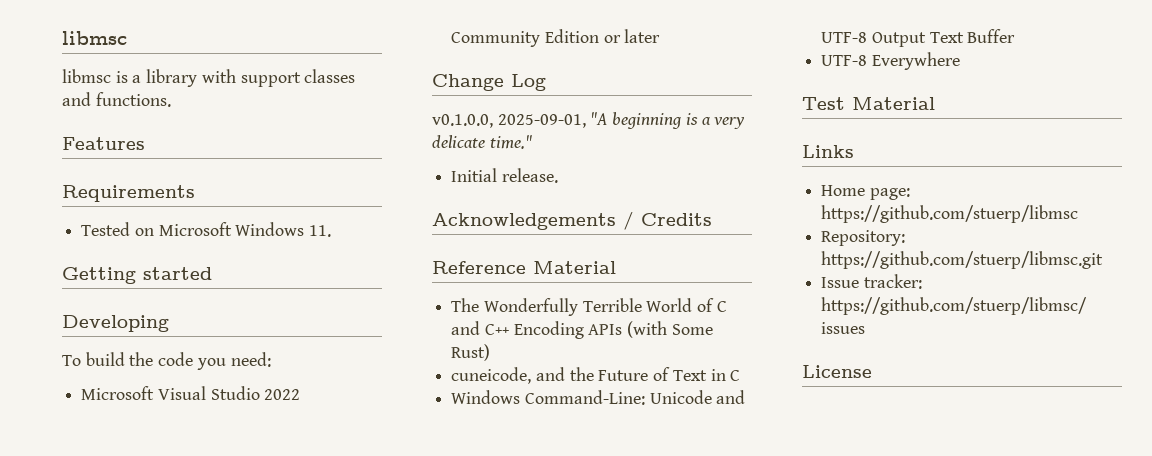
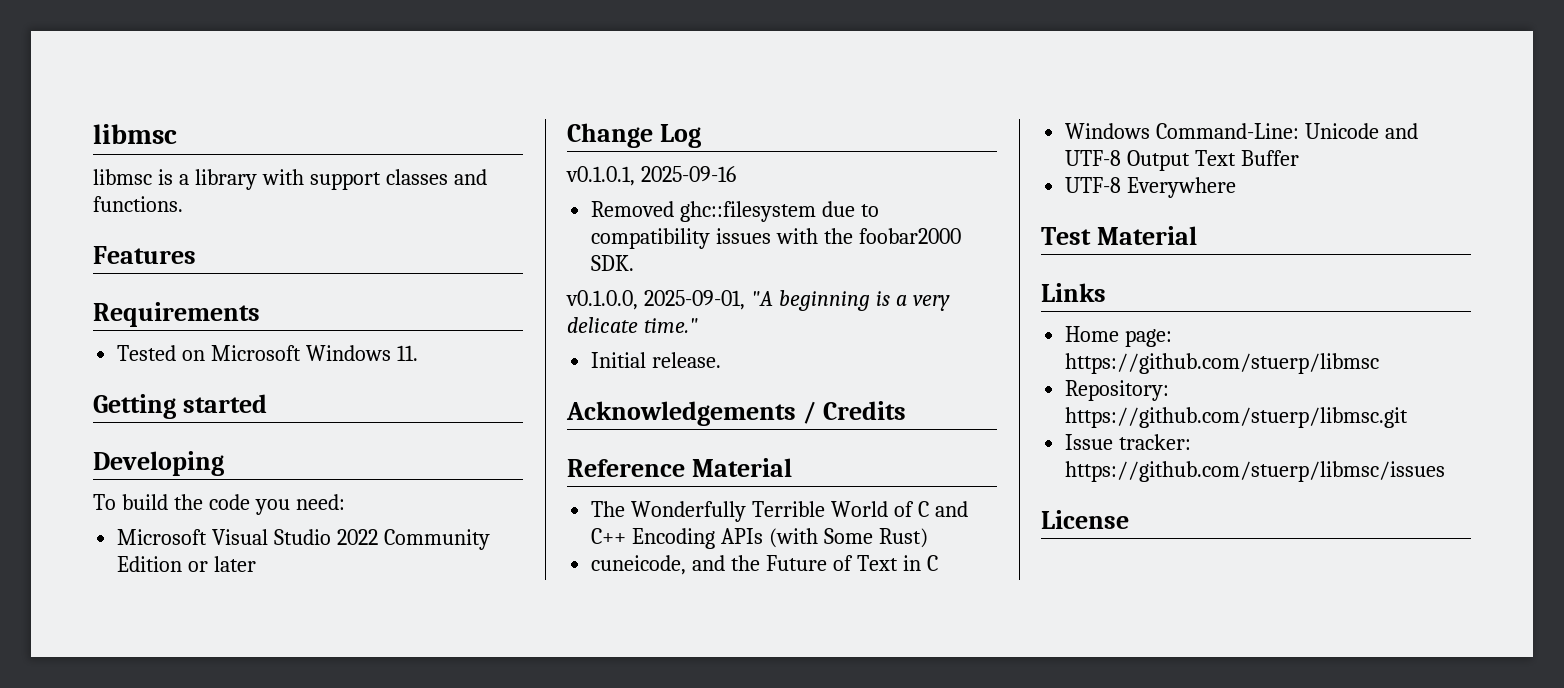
(546, 82) none -> [566,166,736,186] [591,201,880,222] [591,228,961,249] [591,255,635,271] // v0.1.0.1, 2025-09-16 // Removed ghc::filesystem due to compatibility issues with the foobar2000 SDK.

